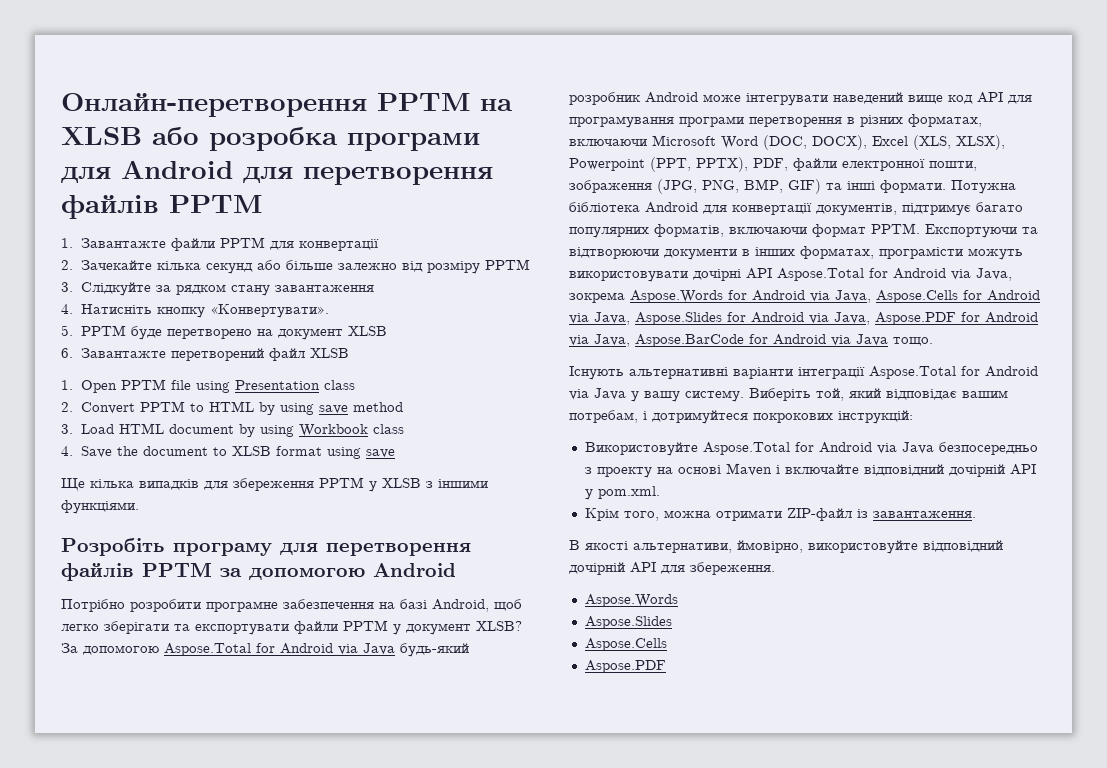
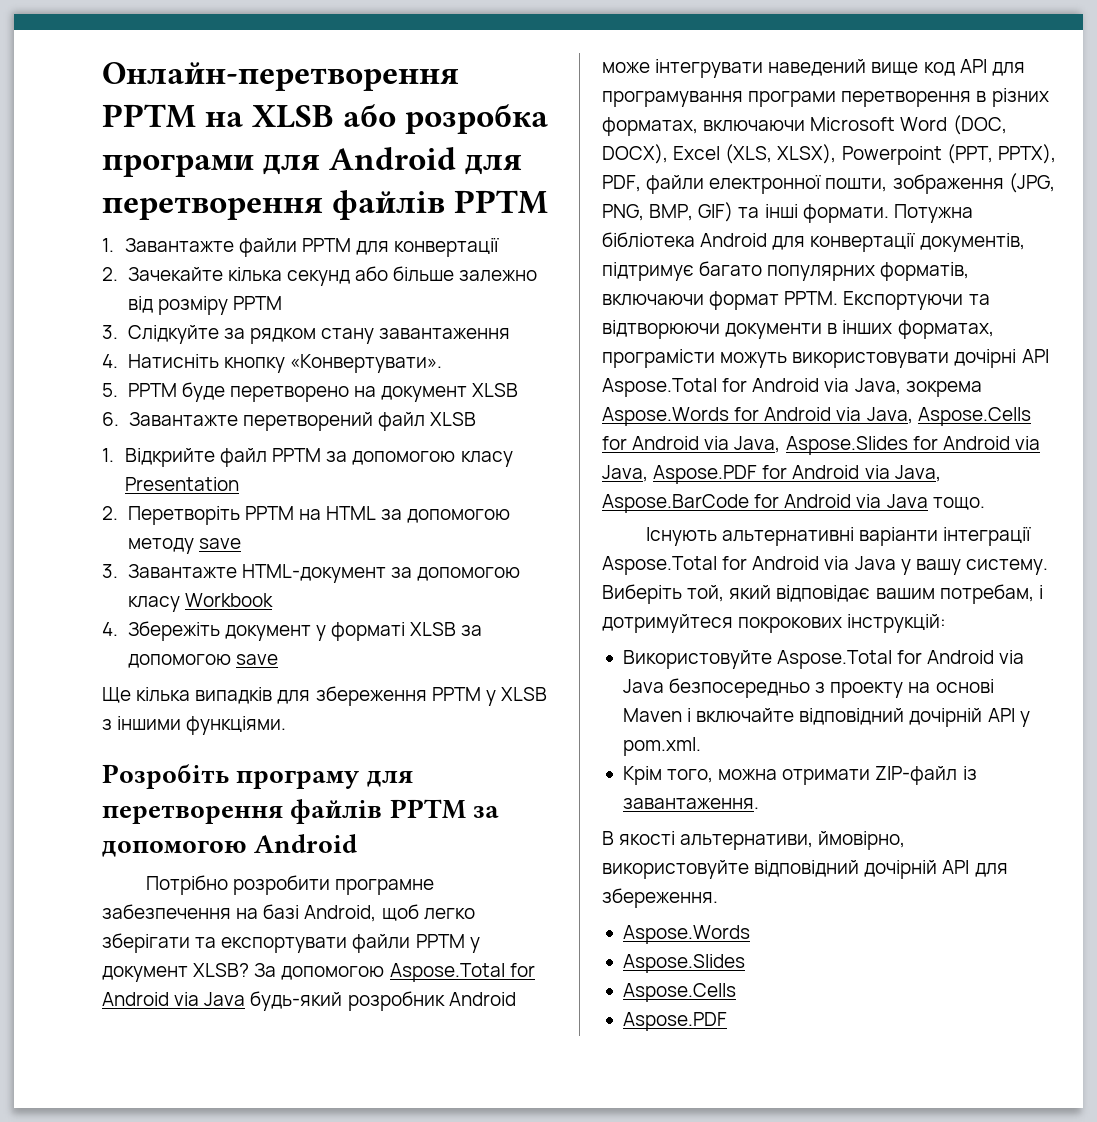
[81,379,231,393] Open PPTM file using -> [124,448,513,467] Відкрийте файл PPTM за допомогою класу
[324,380,356,390] [61,401,404,415] [61,423,295,437] class // 2. Convert PPTM to HTML by using save method // 3. Load HTML document by using -> [102,506,511,525] [127,538,241,554] [102,564,520,583] [127,596,180,612] // 2. Перетворіть PPTM на HTML за допомогою методу save // 3. Завантажте HTML-документ за допомогою класу
[373,424,405,434] [61,446,362,459] class // 4. Save the document to XLSB format using -> [102,621,483,641] [127,654,231,668] // 4. Збережіть документ у форматі XLSB за допомогою

